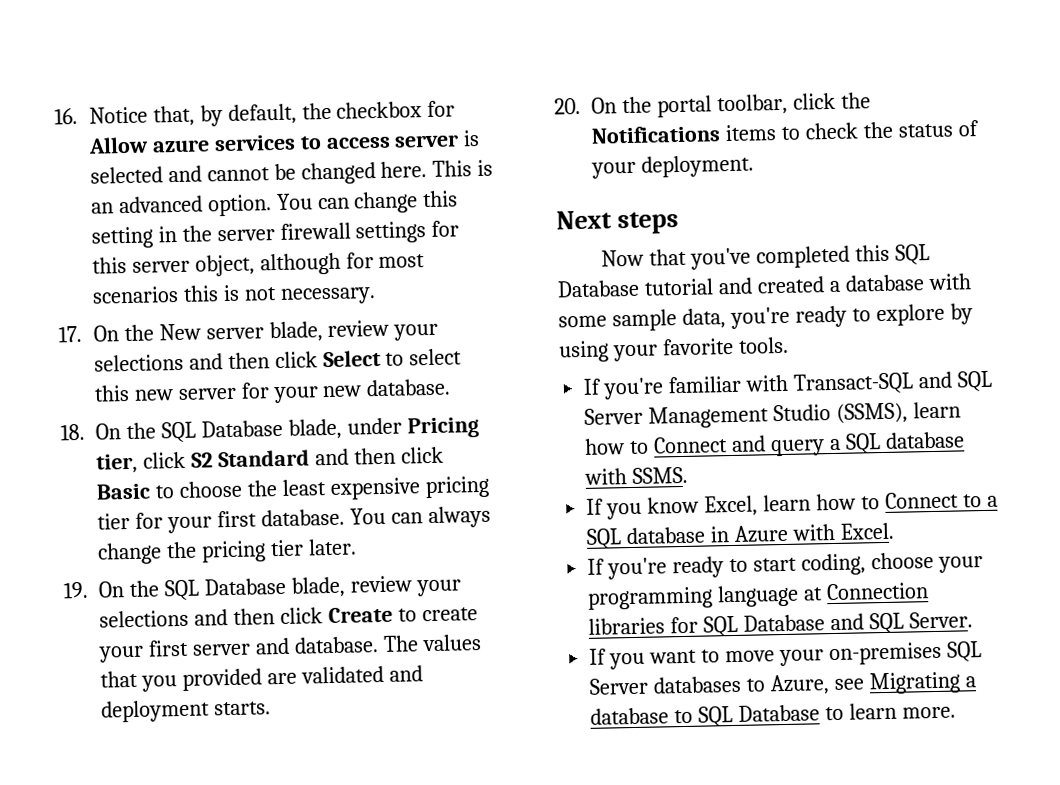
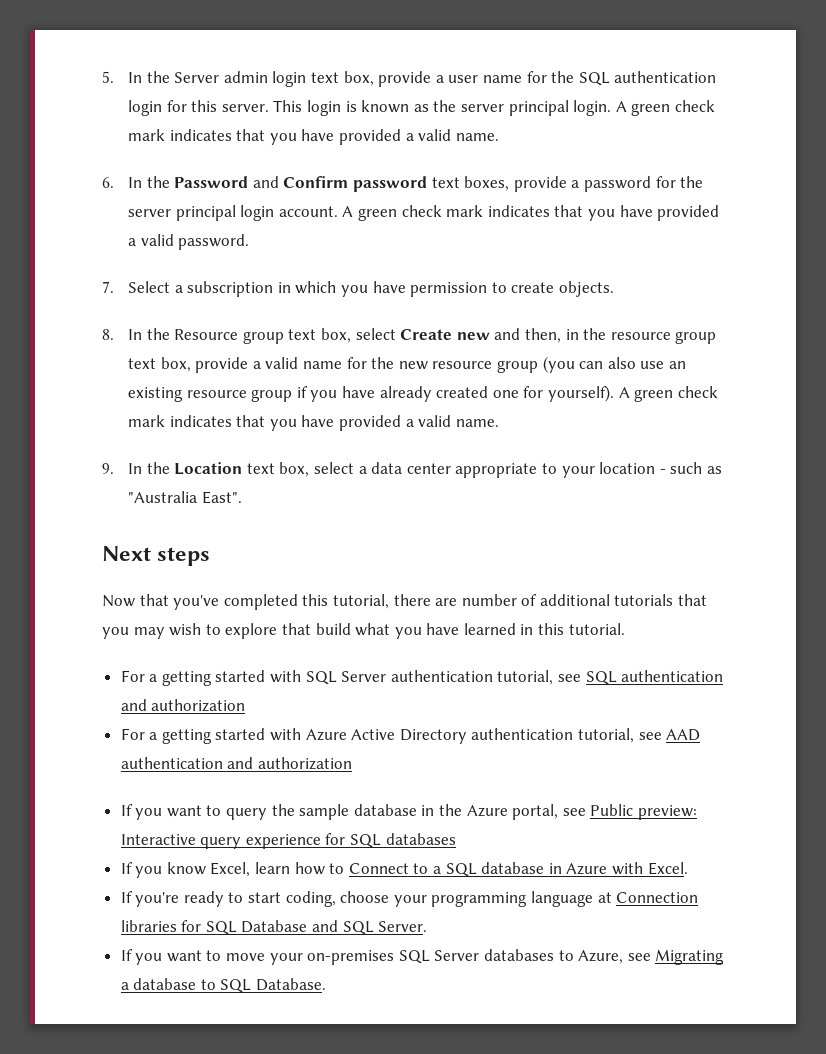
[54,100,456,127] [87,129,481,154] [89,159,494,185] [90,190,459,217] [90,220,460,249] [91,252,426,277] [91,284,376,305] [58,319,439,343] [93,348,463,372] [93,378,452,404] [60,417,479,443] [96,446,444,474] [96,475,490,500] [97,505,491,534] [97,538,357,565] [63,575,462,601] [99,606,478,628] [98,634,482,663] [100,665,423,692] [101,699,271,723] [554,92,871,118] [591,120,979,144] [591,154,754,179] 16. Notice that, by default, the checkbox for Allow azure services to access server is selected and cannot be changed here. This is an advanced option. You can change this setting in the server firewall settings for this server object, although for most scenarios this is not necessary. // 17. On the New server blade, review your selections and then click Select to select this new server for your new database. // 18. On the SQL Database blade, under Pricing tier, click S2 Standard and then click Basic to choose the least expensive pricing tier for your first database. You can always change the pricing tier later. // 19. On the SQL Database blade, review your selections and then click Create to create your first server and database. The values that you provided are validated and deployment starts. // 20. On the portal toolbar, click the Notifications items to check the status of your deployment. -> [102,71,717,87] [128,100,715,116] [128,129,499,145] [102,176,704,192] [128,205,720,221] [128,234,250,250] [102,281,614,297] [102,328,717,344] [128,356,686,373] [128,385,718,402] [128,415,499,431] [102,462,722,478] [128,491,242,504] 5. In the Server admin login text box, provide a user name for the SQL authentication login for this server. This login is known as the server principal login. A green check mark indicates that you have provided a valid name. // 6. In the Password and Confirm password text boxes, provide a password for the server principal login account. A green check mark indicates that you have provided a valid password. // 7. Select a subscription in which you have permission to create objects. // 8. In the Resource group text box, select Create new and then, in the resource group text box, provide a valid name for the new resource group (you can also use an existing resource group if you have already created one for yourself). A green check mark indicates that you have provided a valid name. // 9. In the Location text box, select a data center appropriate to your location - such as "Australia East".
[895,244,931,265] [557,273,972,298] [558,303,973,332] [558,336,789,363] [583,370,993,400] [584,401,961,429] [584,431,965,457] [584,466,689,485] SQL Database tutorial and created a database with some sample data, you're ready to explore by using your favorite tools. // If you're familiar with Transact-SQL and SQL Server Management Studio (SSMS), learn how to Connect and query a SQL database with SSMS. -> [332,594,708,609] [102,623,625,639] [120,670,724,686] [120,699,246,712] [120,728,701,744] [120,757,352,770] [120,804,697,820] [120,833,456,849] tutorial, there are number of additional tutorials that you may wish to explore that build what you have learned in this tutorial. // For a getting started with SQL Server authentication tutorial, see SQL authentication and authorization // For a getting started with Azure Active Directory authentication tutorial, see AAD authentication and authorization // If you want to query the sample database in the Azure portal, see Public preview: Interactive query experience for SQL databases
[738,702,956,722] Database to learn more. -> [256,978,327,991] Database.

